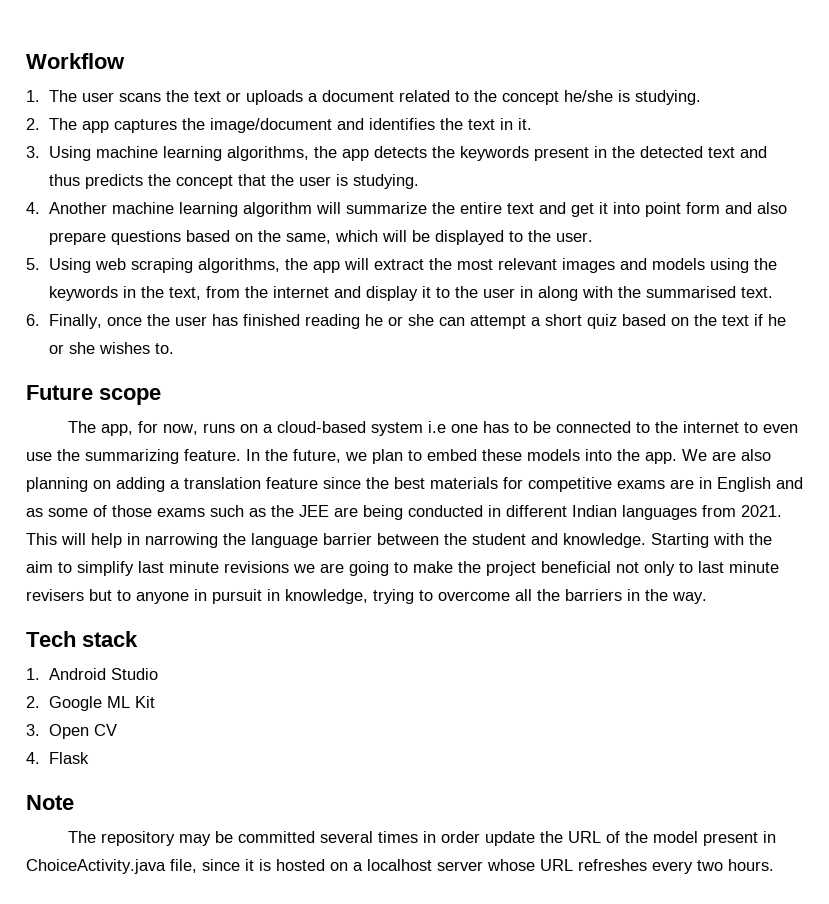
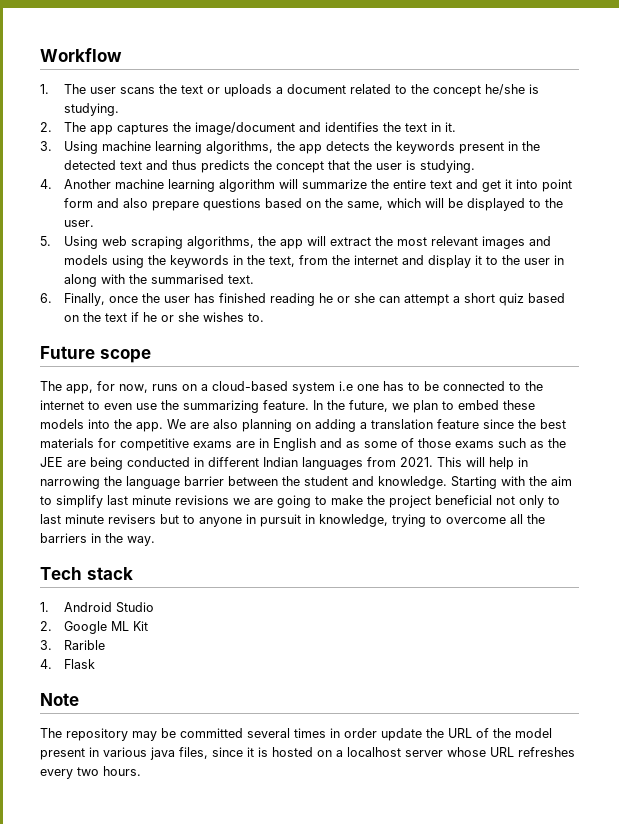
[49,724,118,739] Open CV -> [64,640,106,650] Rarible
[26,859,197,874] ChoiceActivity.java file, -> [103,747,208,760] various java files,

